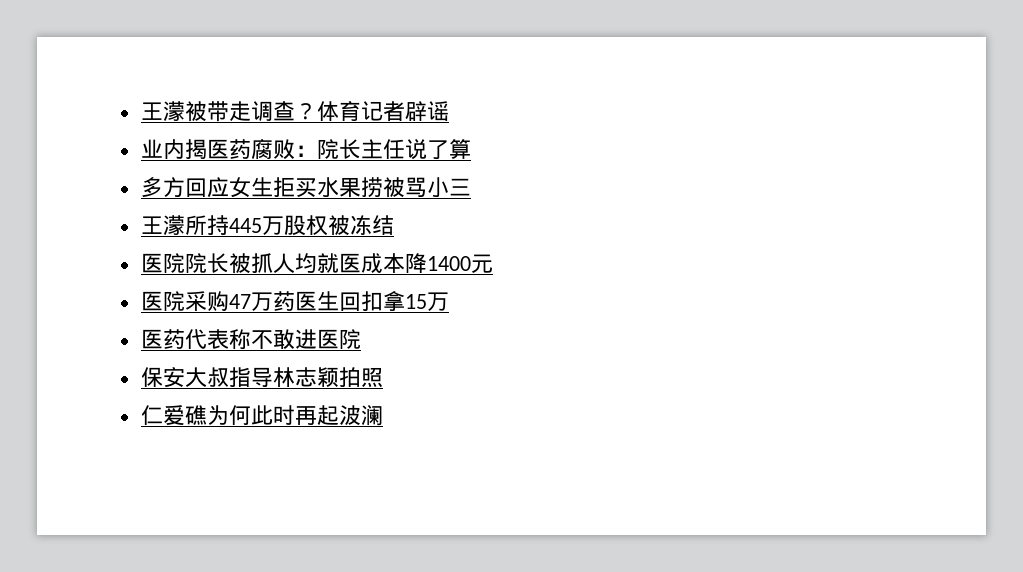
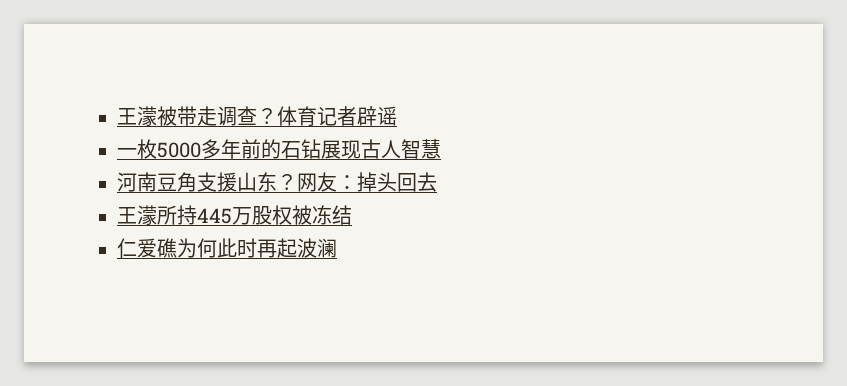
[140,139,471,160] [140,177,471,198] 业内揭医药腐败：院长主任说了算 // 多方回应女生拒买水果捞被骂小三 -> [117,139,441,159] [117,172,437,192] 一枚5000多年前的石钻展现古人智慧 // 河南豆角支援山东？网友：掉头回去
[140,253,493,274] [140,291,449,311] [140,329,361,350] [140,367,383,388] // 医院院长被抓人均就医成本降1400元 // 医院采购47万药医生回扣拿15万 // 医药代表称不敢进医院 // 保安大叔指导林志颖拍照 -> (352, 215) none

